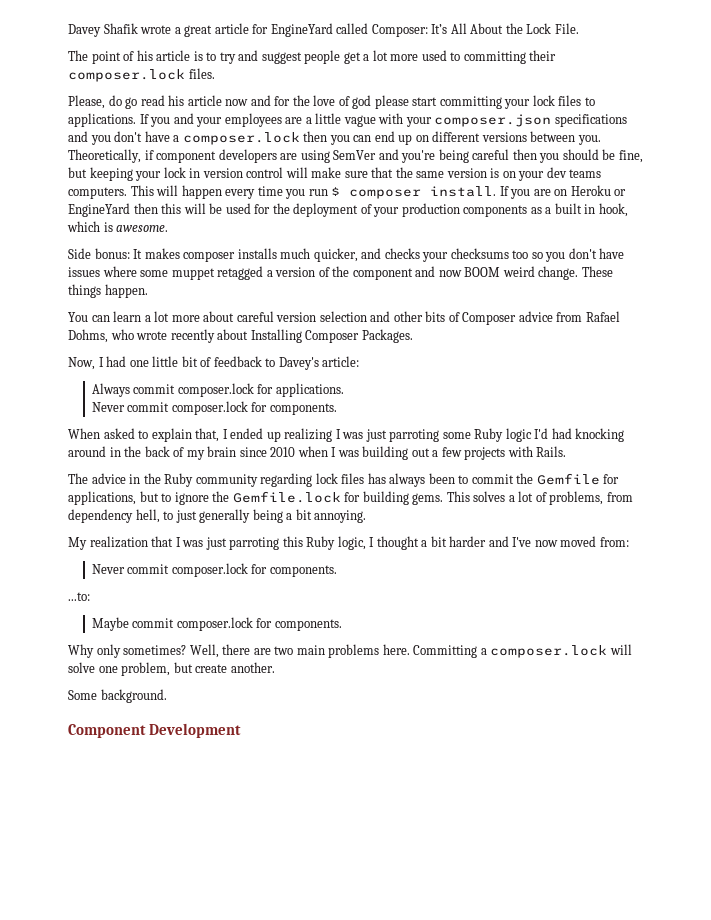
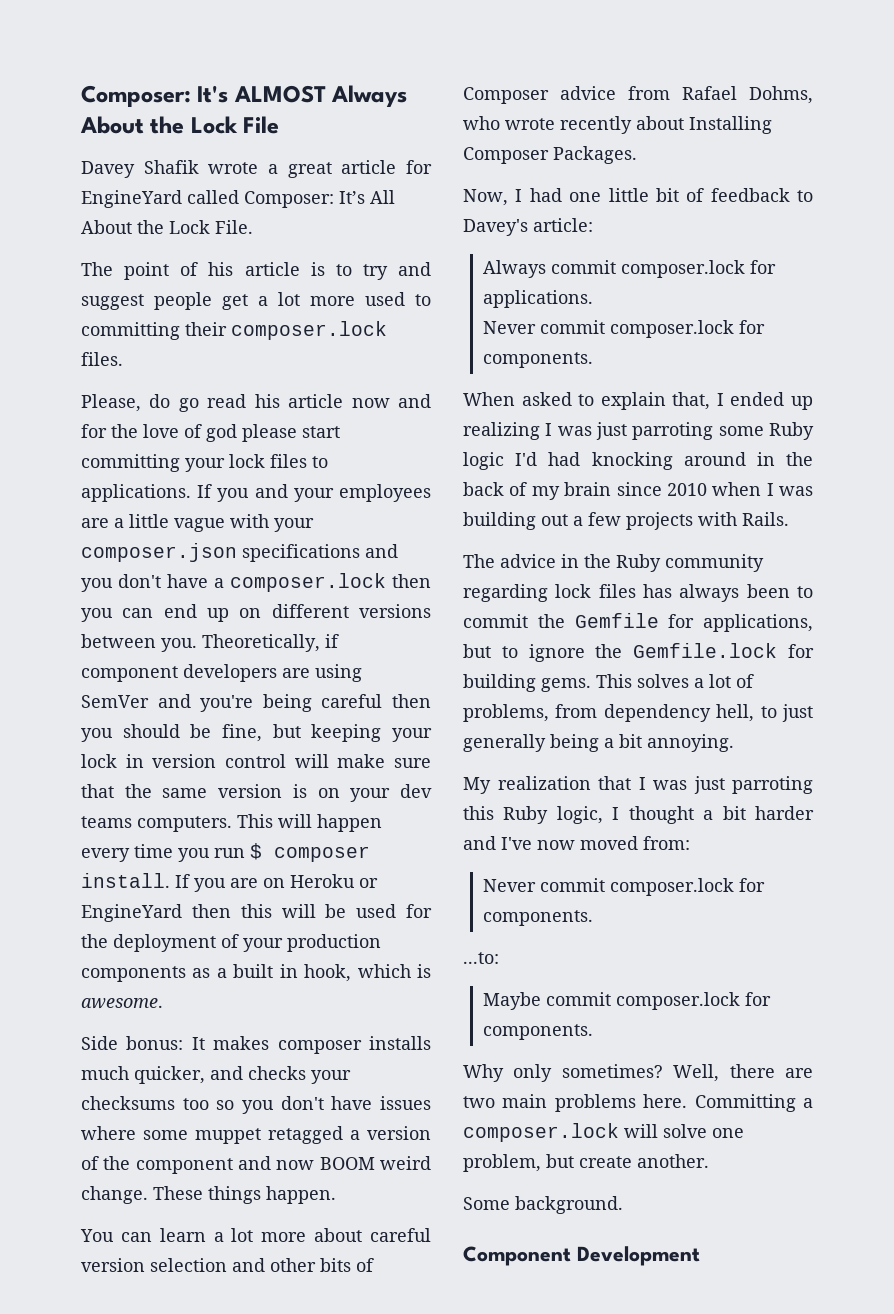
(68, 30) none -> [81,85,408,107] [80,116,280,134] Composer: It's ALMOST Always About the Lock File //

